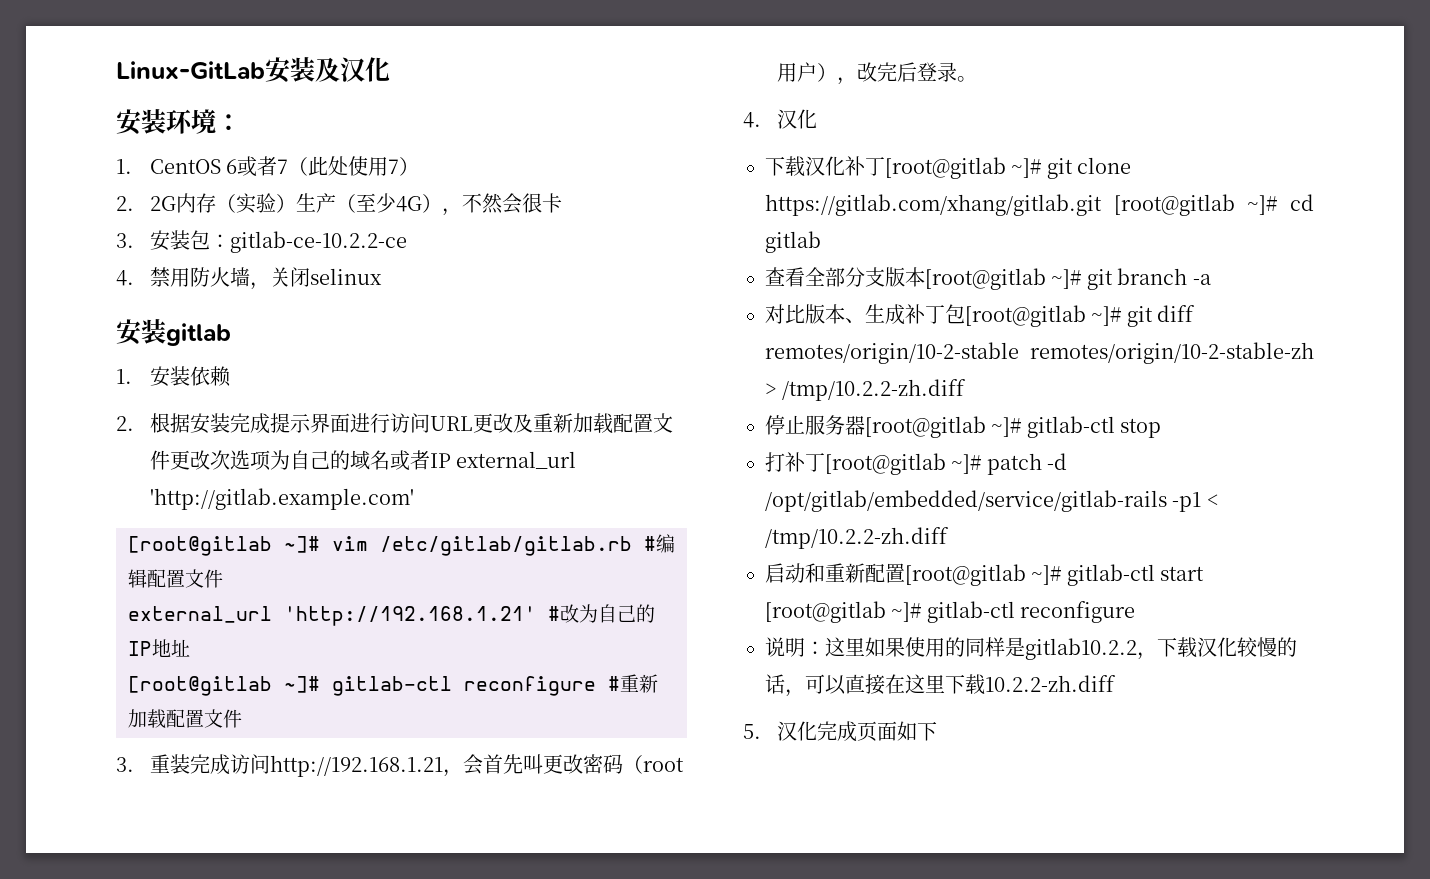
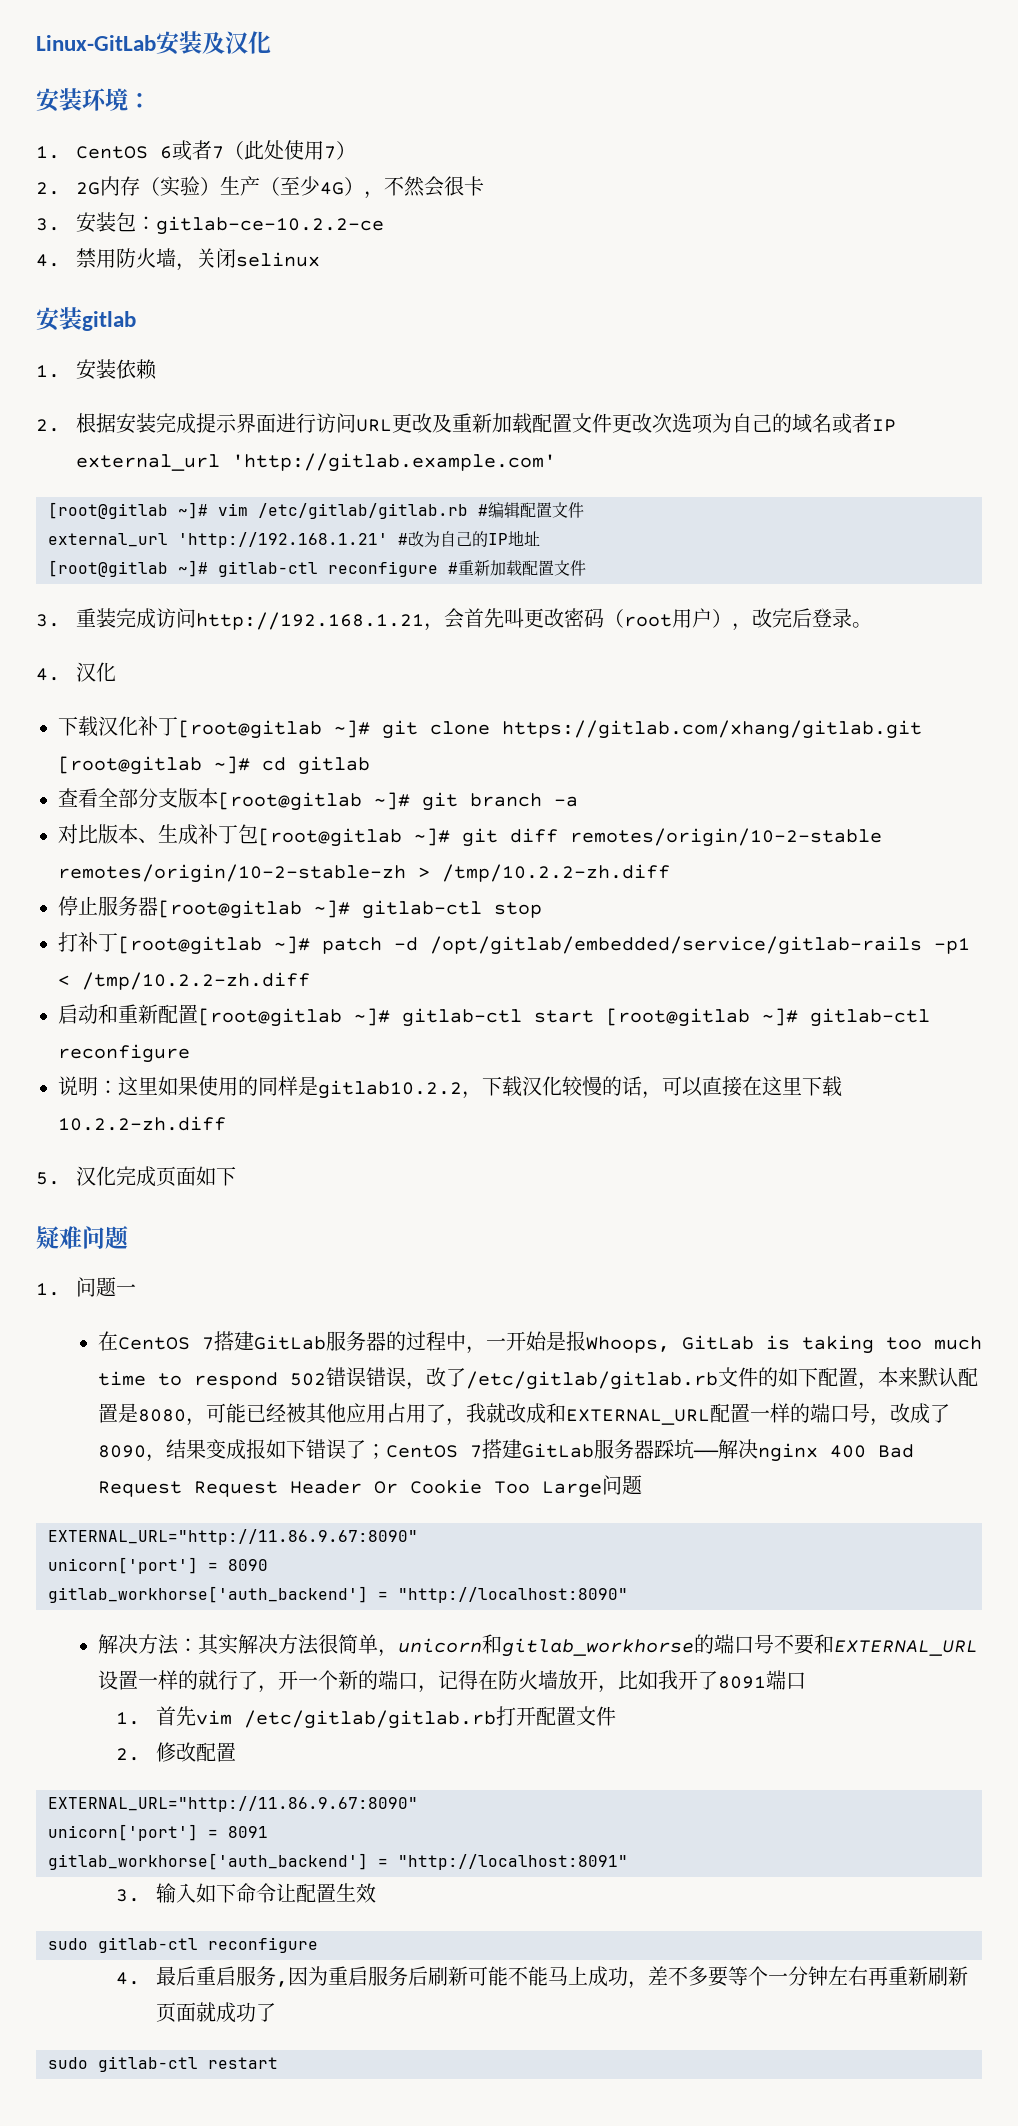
(937, 731) none -> [36,1225,128,1249] [36,1277,136,1297] [97,1331,982,1354] [97,1367,978,1390] [97,1403,950,1426] [97,1439,914,1462] [97,1475,642,1498] [48,1529,418,1545] [48,1557,268,1574] [48,1586,628,1603] [97,1634,978,1657] [97,1670,806,1693] [115,1706,616,1729] [115,1742,236,1762] [48,1796,418,1812] [48,1824,268,1841] [48,1853,628,1870] [115,1883,376,1903] [48,1937,318,1953] [115,1966,968,1989] [155,2002,276,2023] [48,2056,278,2072] // 疑难问题 // 1.问题一 // 在CentOS 7搭建GitLab服务器的过程中，一开始是报Whoops, GitLab is taking too much time to respond 502错误错误，改了/etc/gitlab/gitlab.rb文件的如下配置，本来默认配置是8080，可能已经被其他应用占用了，我就改成和EXTERNAL_URL配置一样的端口号，改成了8090，结果变成报如下错误了；CentOS 7搭建GitLab服务器踩坑——解决nginx 400 Bad Request Request Header Or Cookie Too Large问题 // EXTERNAL_URL="http://11.86.9.67:8090" // unicorn['port'] = 8090 // gitlab_workhorse['auth_backend'] = "http://localhost:8090" // 解决方法：其实解决方法很简单，unicorn和gitlab_workhorse的端口号不要和EXTERNAL_URL设置一样的就行了，开一个新的端口，记得在防火墙放开，比如我开了8091端口 // 1.首先vim /etc/gitlab/gitlab.rb打开配置文件 // 2.修改配置 // EXTERNAL_URL="http://11.86.9.67:8090" // unicorn['port'] = 8091 // gitlab_workhorse['auth_backend'] = "http://localhost:8091" // 3.输入如下命令让配置生效 // sudo gitlab-ctl reconfigure // 4.最后重启服务,因为重启服务后刷新可能不能马上成功，差不多要等个一分钟左右再重新刷新页面就成功了 // sudo gitlab-ctl restart

